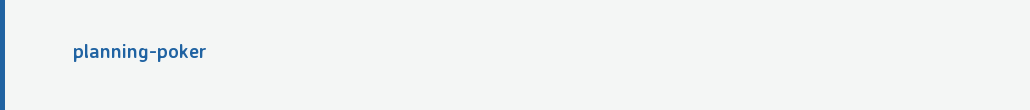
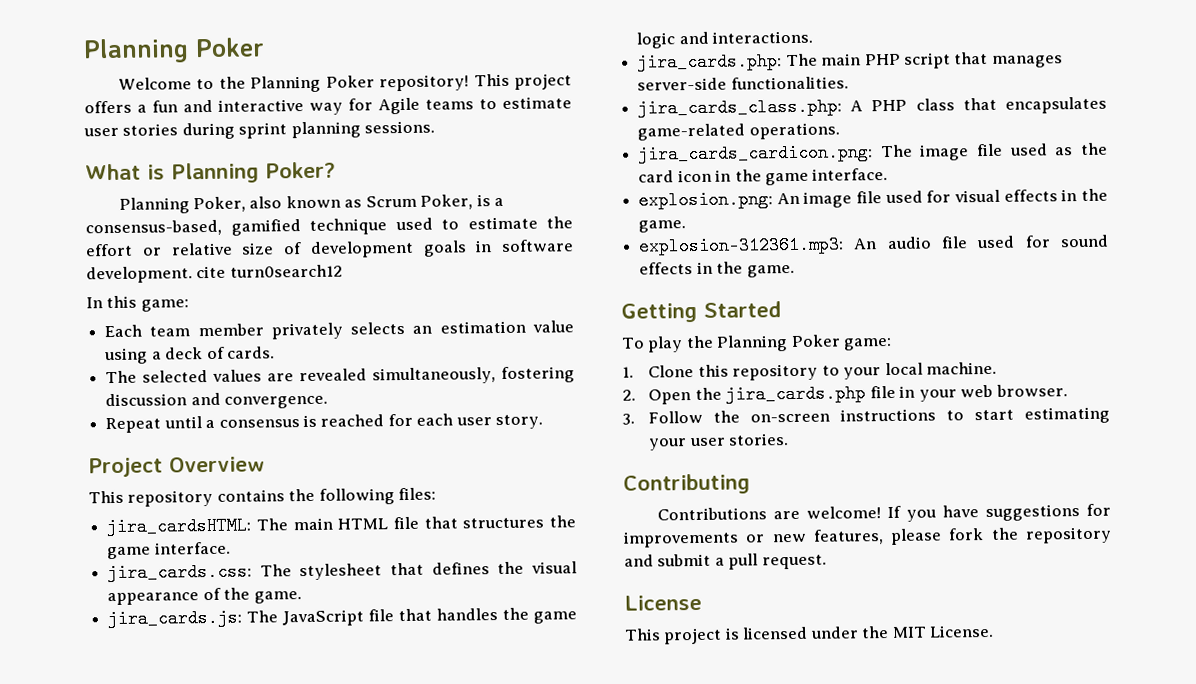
[73,44,207,62] planning-poker -> [83,37,265,64] [117,73,572,93] [84,96,572,115] [83,120,436,140] [85,161,336,184] [118,194,505,214] [85,216,573,237] [85,239,574,258] [86,264,343,284] [86,295,189,312] [104,320,574,340] [104,346,275,365] [105,366,575,385] [105,392,329,409] [105,413,544,434] [88,456,265,478] [88,487,437,507] [106,515,576,537] [107,541,231,560] [107,561,577,583] [107,587,302,606] [107,607,578,629] [636,30,814,49] [637,51,1063,72] [637,76,849,91] [637,96,1107,118] [637,122,840,141] [637,142,1108,164] [638,168,889,186] [638,188,1108,210] [638,220,687,233] [638,234,1109,256] [639,261,795,278] [621,301,781,323] [621,334,893,353] [622,361,998,381] [622,384,1068,405] [622,406,1110,425] [648,433,790,451] [623,473,750,495] [656,503,1111,522] [623,526,1112,548] [624,553,827,570] [624,594,702,611] [624,624,995,645] Planning Poker // Welcome to the Planning Poker repository! This project offers a fun and interactive way for Agile teams to estimate user stories during sprint planning sessions. // What is Planning Poker? // Planning Poker, also known as Scrum Poker, is a consensus-based, gamified technique used to estimate the effort or relative size of development goals in software development. cite turn0search12 // In this game: // Each team member privately selects an estimation value using a deck of cards. // The selected values are revealed simultaneously, fostering discussion and convergence. // Repeat until a consensus is reached for each user story. // Project Overview // This repository contains the following files: // jira_cardsHTML: The main HTML file that structures the game interface. // jira_cards.css: The stylesheet that defines the visual appearance of the game. // jira_cards.js: The JavaScript file that handles the game logic and interactions. // jira_cards.php: The main PHP script that manages server-side functionalities. // jira_cards_class.php: A PHP class that encapsulates game-related operations. // jira_cards_cardicon.png: The image file used as the card icon in the game interface. // explosion.png: An image file used for visual effects in the game. // explosion-312361.mp3: An audio file used for sound effects in the game. // Getting Started // To play the Planning Poker game: // 1. Clone this repository to your local machine. // 2. Open the jira_cards.php file in your web browser. // 3. Follow the on-screen instructions to start estimating your user stories. // Contributing // Contributions are welcome! If you have suggestions for improvements or new features, please fork the repository and submit a pull request. // License // This project is licensed under the MIT License.

